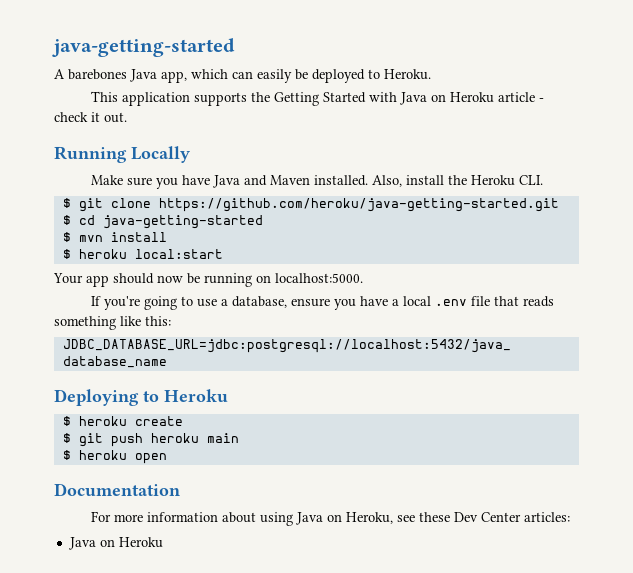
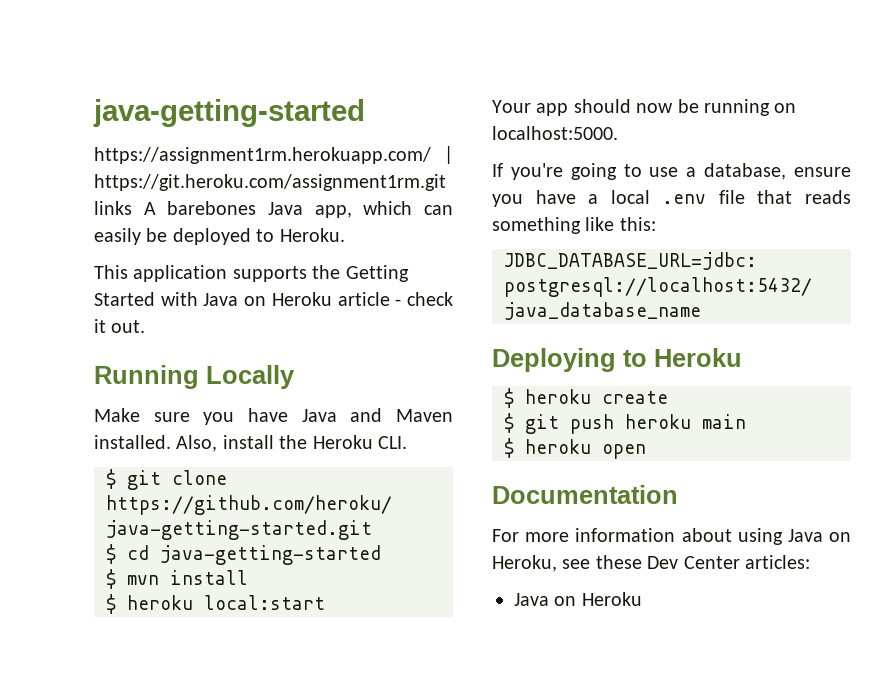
[52,38,235,57] java-getting-started // -> [93,99,365,127] [94,146,453,164] [94,174,446,191] [94,201,132,215] java-getting-started // https://assignment1rm.herokuapp.com/ | https://git.heroku.com/assignment1rm.git links

